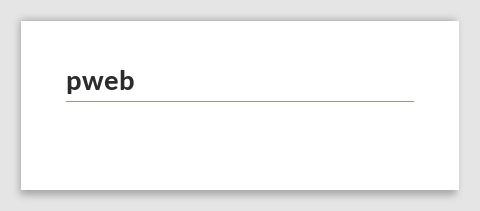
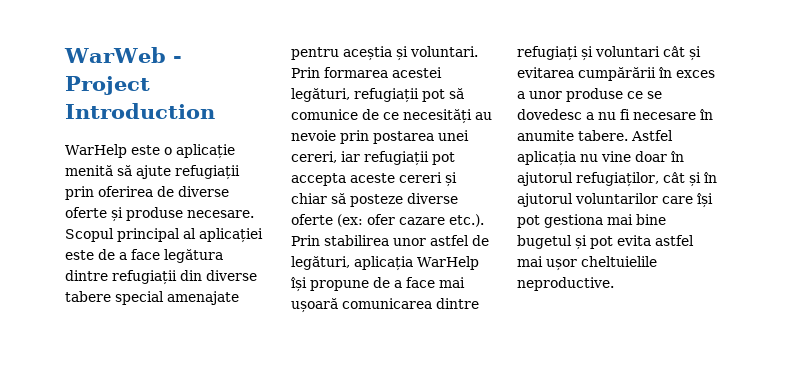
[66,70,135,94] pweb -> [64,47,182,63] [65,76,150,95] [65,103,215,119] [65,144,235,159] [65,165,240,180] [65,186,229,200] [65,207,254,222] [65,228,263,243] [65,249,223,263] [65,270,257,285] [65,291,239,305] [291,46,478,61] [291,67,442,78] [291,88,464,103] [291,109,492,124] [291,130,469,144] [291,151,455,166] [291,172,457,187] [291,193,458,207] [291,214,484,227] [291,235,489,246] [291,256,479,271] [291,277,465,292] [291,298,479,313] [517,46,701,61] [517,67,715,81] [517,88,662,102] [517,109,713,120] [517,130,673,141] [517,151,684,166] [517,172,717,187] [517,193,713,208] [517,214,666,228] [517,235,694,250] [517,256,657,271] [517,277,614,291] WarWeb - Project Introduction // WarHelp este o aplicație menită să ajute refugiații prin oferirea de diverse oferte și produse necesare. Scopul principal al aplicației este de a face legătura dintre refugiații din diverse tabere special amenajate pentru aceștia și voluntari. Prin formarea acestei legături, refugiații pot să comunice de ce necesități au nevoie prin postarea unei cereri, iar refugiații pot accepta aceste cereri și chiar să posteze diverse oferte (ex: ofer cazare etc.). Prin stabilirea unor astfel de legături, aplicația WarHelp își propune de a face mai ușoară comunicarea dintre refugiați și voluntari cât și evitarea cumpărării în exces a unor produse ce se dovedesc a nu fi necesare în anumite tabere. Astfel aplicația nu vine doar în ajutorul refugiaților, cât și în ajutorul voluntarilor care își pot gestiona mai bine bugetul și pot evita astfel mai ușor cheltuielile neproductive.

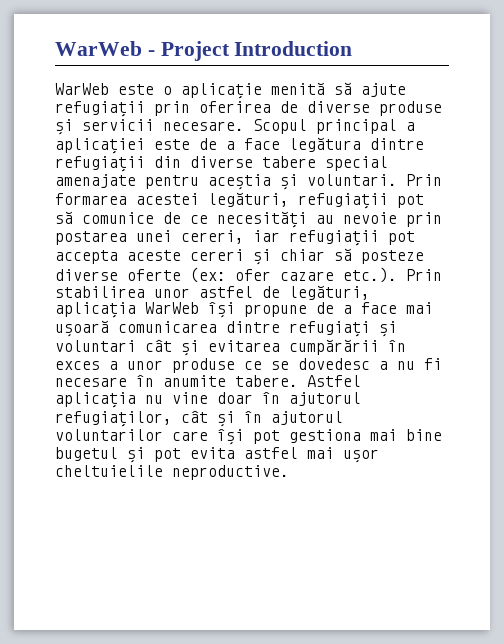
[65,144,127,158] WarHelp -> [55,83,109,95] WarWeb
[65,207,183,222] oferte și produse -> [379,101,442,116] [55,119,154,135] produse și servicii
[183,228,196,239] al -> [406,122,415,131] a
[417,256,479,270] WarHelp -> [145,302,199,314] WarWeb

